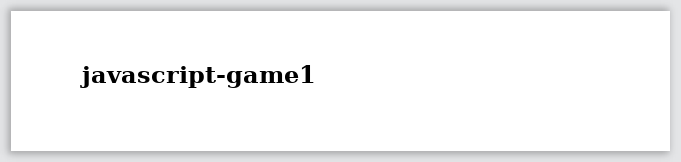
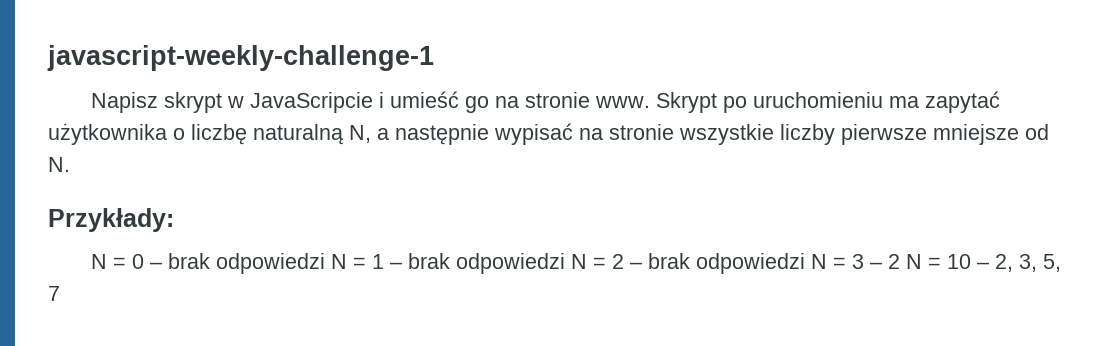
[80,65,316,88] javascript-game1 -> [47,45,434,71] [91,91,1001,113] [48,123,1049,145] [48,157,70,172] [48,208,174,232] [91,253,1062,274] [48,286,60,301] javascript-weekly-challenge-1 // Napisz skrypt w JavaScripcie i umieść go na stronie www. Skrypt po uruchomieniu ma zapytać użytkownika o liczbę naturalną N, a następnie wypisać na stronie wszystkie liczby pierwsze mniejsze od N. // Przykłady: // N = 0 – brak odpowiedzi N = 1 – brak odpowiedzi N = 2 – brak odpowiedzi N = 3 – 2 N = 10 – 2, 3, 5, 7

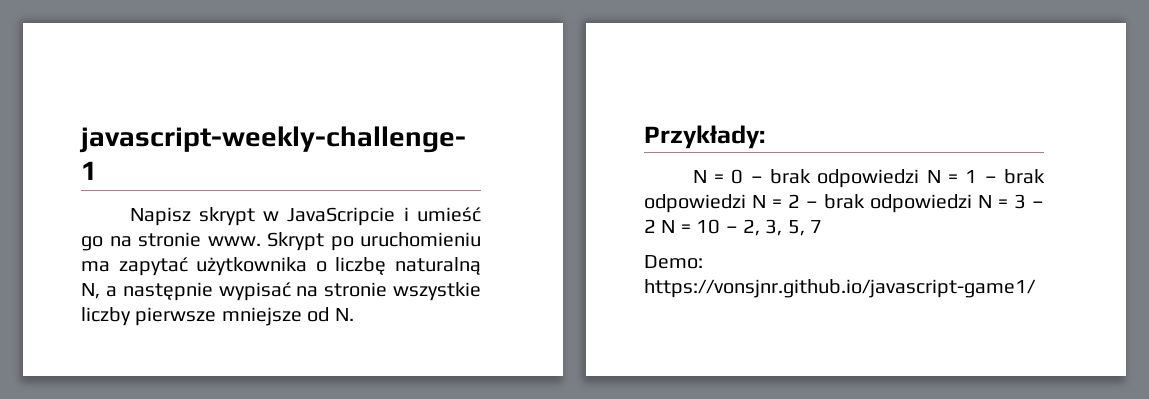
(60, 293) none -> [644,255,703,269] [644,279,1036,298] // Demo: https://vonsjnr.github.io/javascript-game1/

